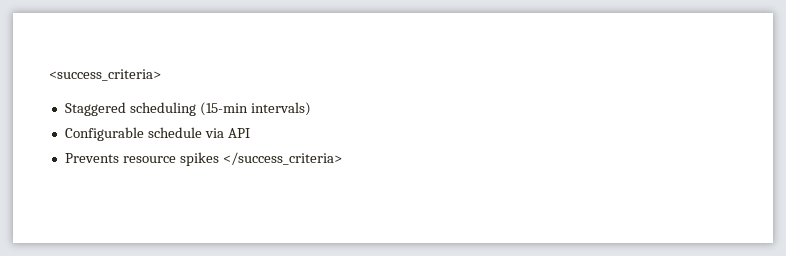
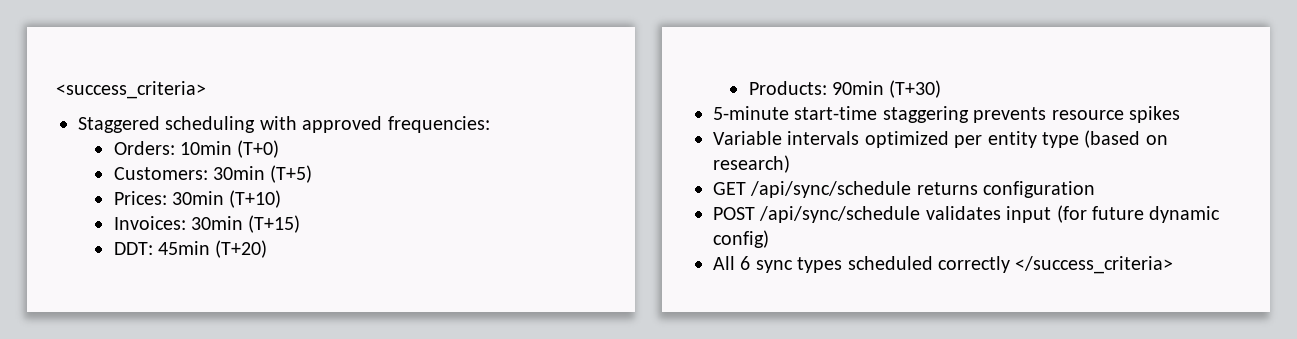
[199,102,311,116] [64,127,250,141] [64,152,219,166] (15-min intervals) // Configurable schedule via API // Prevents resource spikes -> [259,116,490,133] [113,140,280,158] [113,165,313,183] [113,190,282,208] [113,215,301,233] [113,240,268,258] [748,80,942,98] [713,106,1180,123] [713,130,1168,148] [713,155,790,173] [713,181,1096,198] [713,205,1221,223] [713,230,769,248] [713,256,1010,273] with approved frequencies: // Orders: 10min (T+0) // Customers: 30min (T+5) // Prices: 30min (T+10) // Invoices: 30min (T+15) // DDT: 45min (T+20) // Products: 90min (T+30) // 5-minute start-time staggering prevents resource spikes // Variable intervals optimized per entity type (based on research) // GET /api/sync/schedule returns configuration // POST /api/sync/schedule validates input (for future dynamic config) // All 6 sync types scheduled correctly

